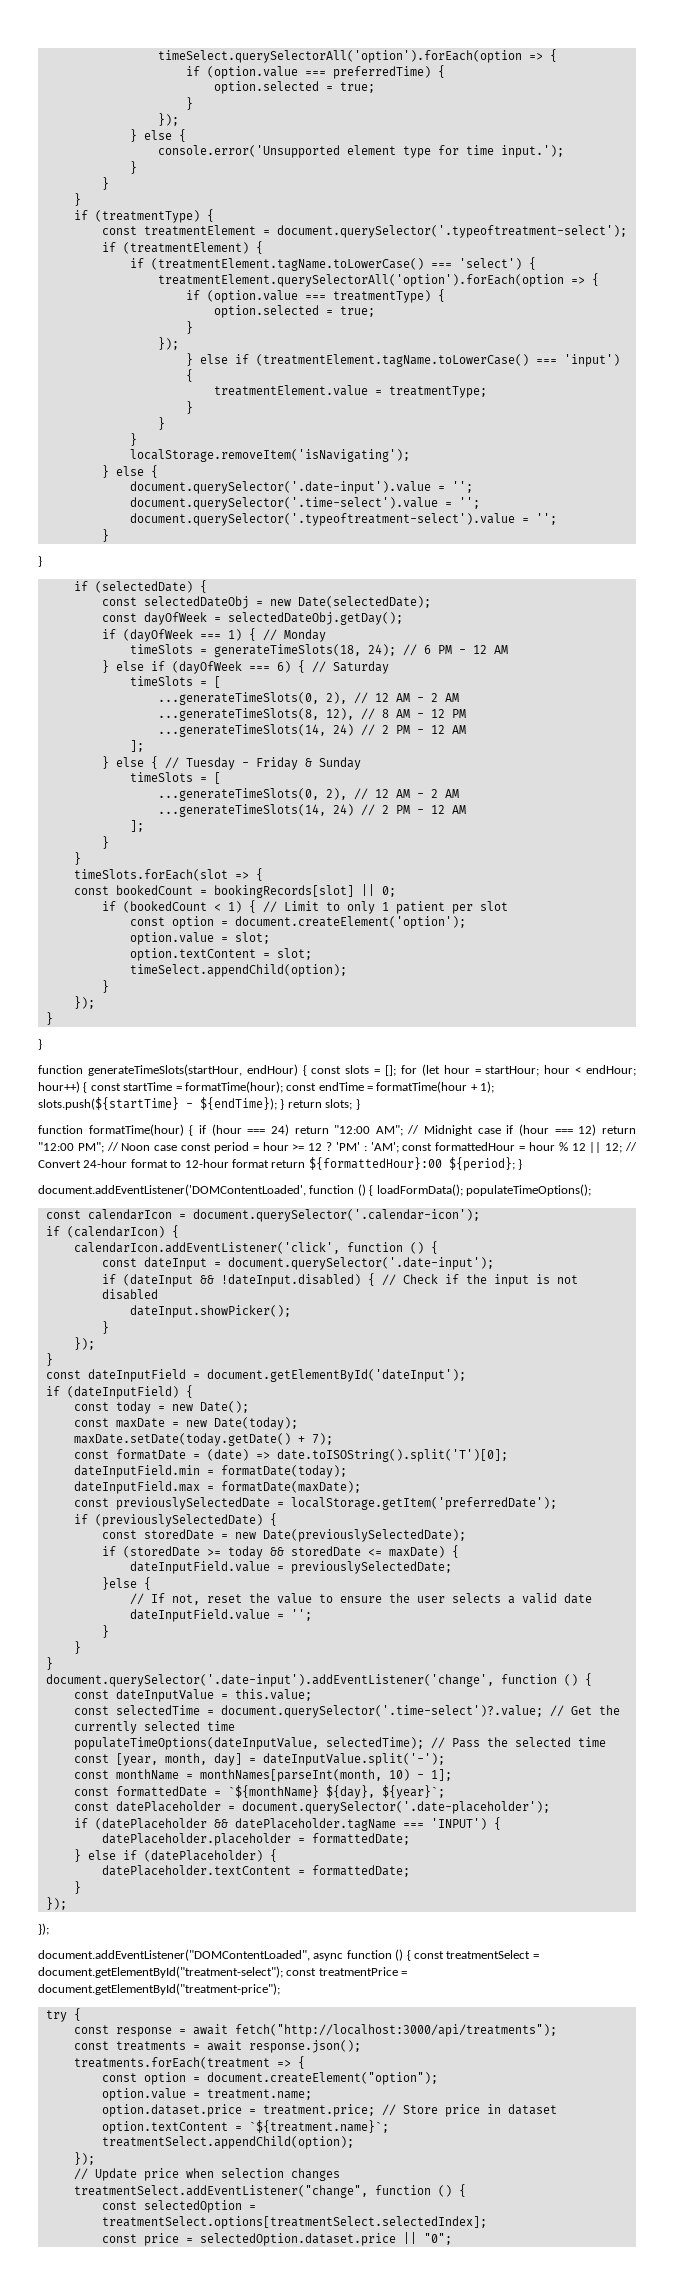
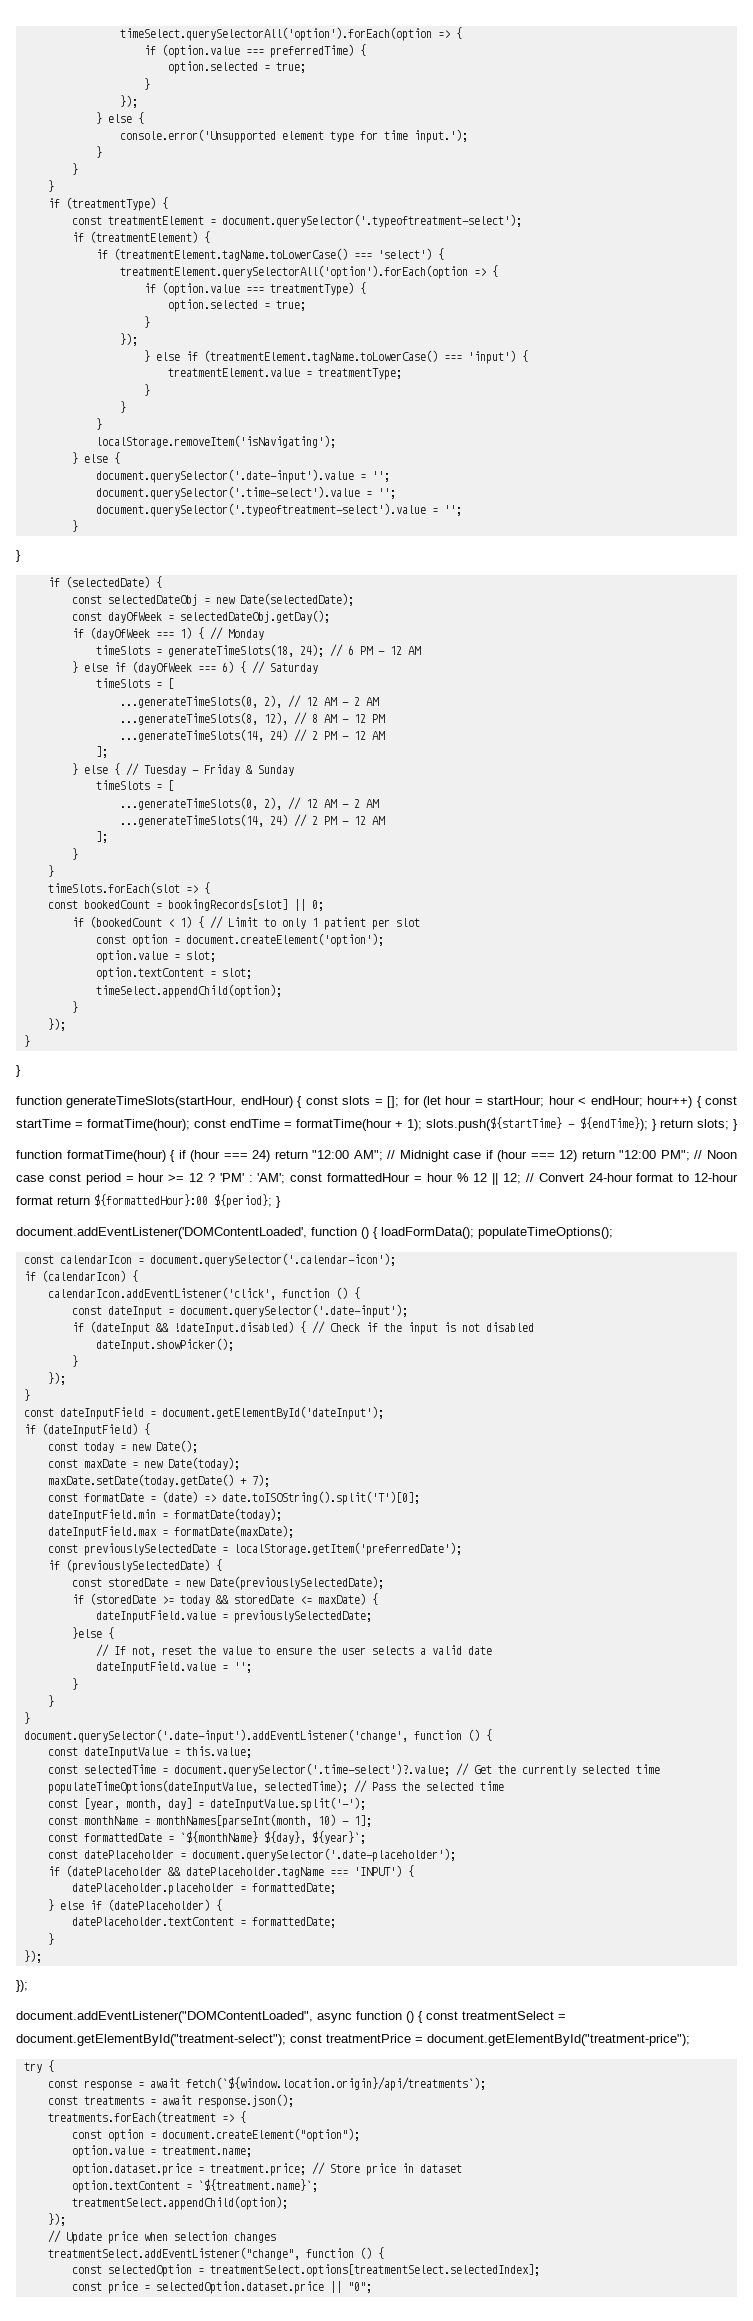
[234,2024,557,2037] fetch("http://localhost:3000/api/treatments"); -> [185,2077,486,2091] fetch(`${window.location.origin}/api/treatments`);

